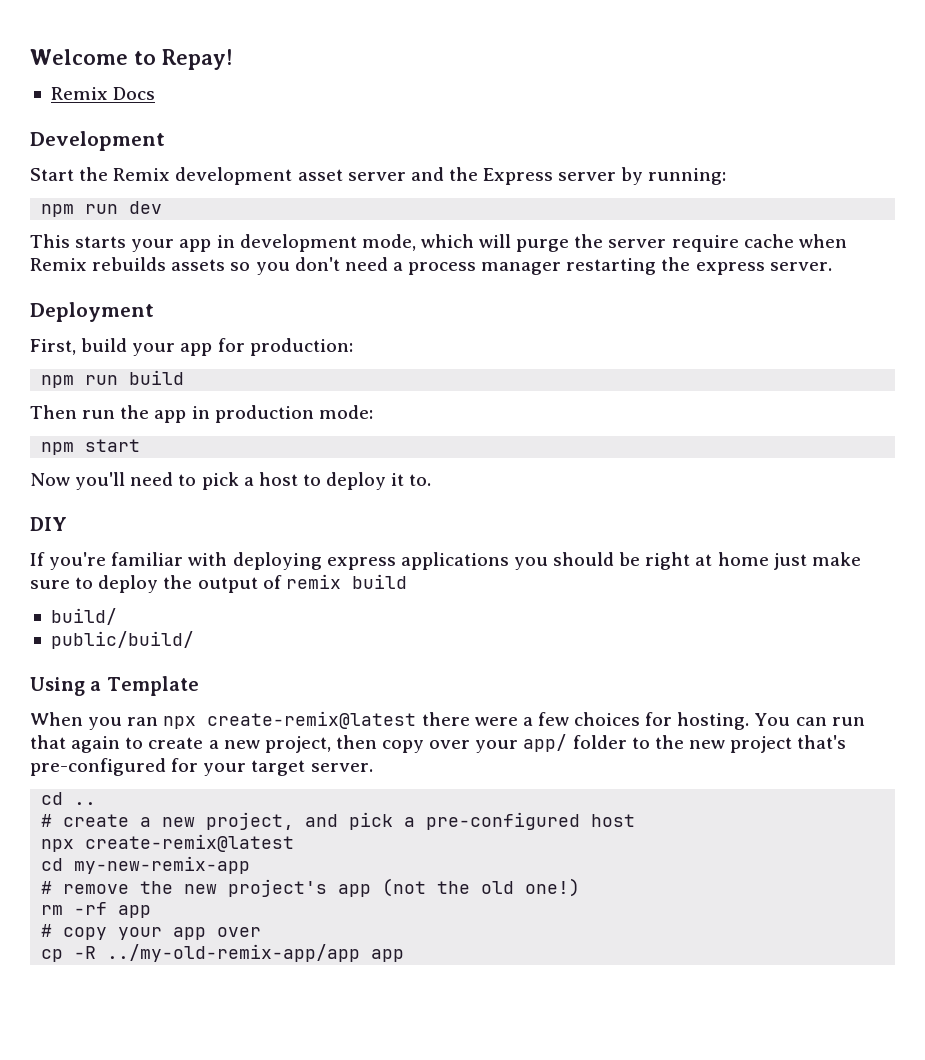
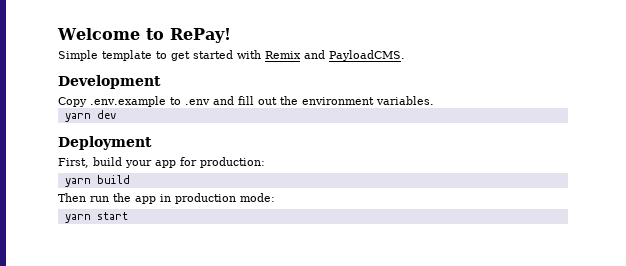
[161,49,232,70] [50,87,156,100] [30,131,165,151] [30,167,727,185] [41,201,163,217] [30,234,847,252] [30,257,832,275] Repay! // Remix Docs // Development // Start the Remix development asset server and the Express server by running: // npm run dev // This starts your app in development mode, which will purge the server require cache when Remix rebuilds assets so you don't need a process manager restarting the express server. -> [169,28,231,43] [58,50,405,61] [58,75,161,89] [58,96,434,107] [64,110,116,122] RePay! // Simple template to get started with Remix and PayloadCMS. // Development // Copy .env.example to .env and fill out the environment variables. // yarn dev
[41,375,119,388] npm run -> [64,178,91,187] yarn
[41,442,75,455] npm -> [64,214,91,223] yarn
[30,472,432,490] [30,517,67,531] [30,552,861,570] [30,574,407,593] [50,608,117,625] [50,631,194,649] [30,676,199,696] [30,711,865,730] [30,734,847,753] [30,758,373,776] [41,792,97,805] [41,812,636,830] [41,834,295,852] [41,856,251,874] [41,878,581,897] [41,902,152,918] [41,924,262,940] [41,944,405,962] // Now you'll need to pick a host to deploy it to. // DIY // If you're familiar with deploying express applications you should be right at home just make sure to deploy the output of remix build // build/ // public/build/ // Using a Template // When you ran npx create-remix@latest there were a few choices for hosting. You can run that again to create a new project, then copy over your app/ folder to the new project that's pre-configured for your target server. // cd .. // # create a new project, and pick a pre-configured host // npx create-remix@latest // cd my-new-remix-app // # remove the new project's app (not the old one!) // rm -rf app // # copy your app over // cp -R ../my-old-remix-app/app app -> (128, 216) none

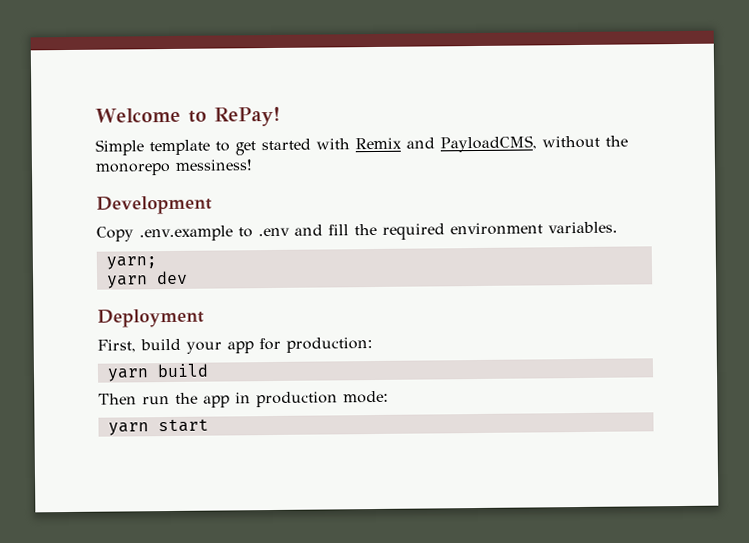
[329,50,405,61] PayloadCMS. -> [440,135,628,153] [95,159,253,176] PayloadCMS, without the monorepo messiness!
[257,96,298,105] out the -> [353,223,445,240] the required
(434, 100) none -> [105,256,157,270] // yarn;

